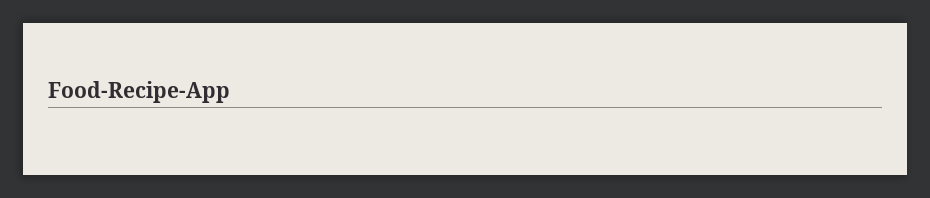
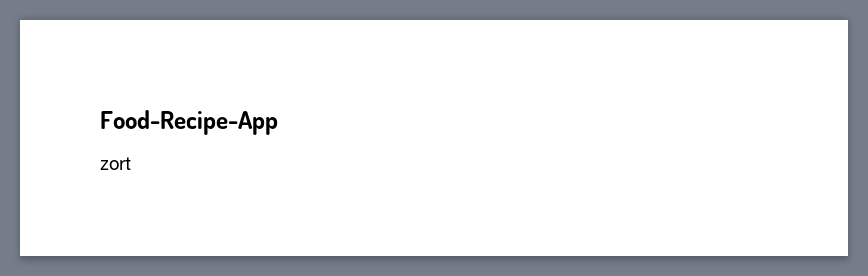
(230, 92) none -> [100,157,131,170] // zort

